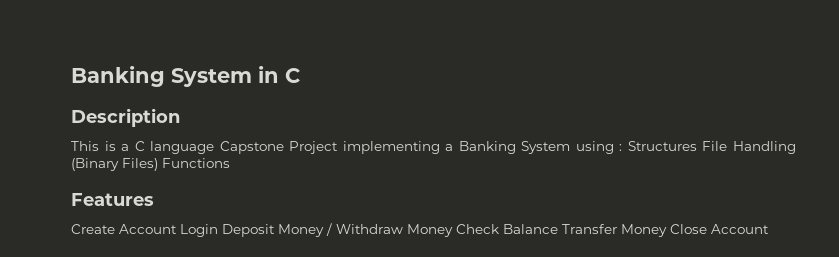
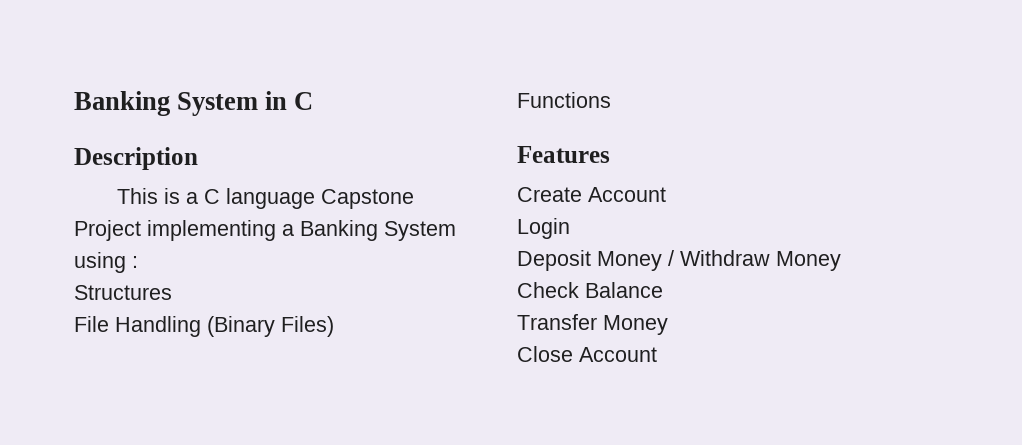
(623, 147) none -> (138, 262) //
(697, 146) none -> (172, 292) //
(158, 164) none -> (334, 326) //
(177, 229) none -> (666, 194) //
(218, 230) none -> (570, 228) //
(453, 230) none -> (841, 261) //
(558, 229) none -> (663, 290) //
(667, 230) none -> (668, 325) //

